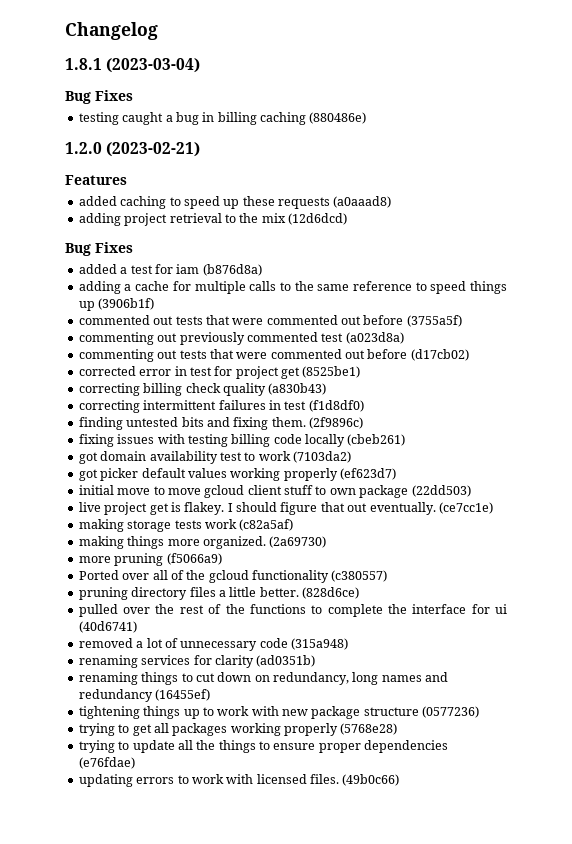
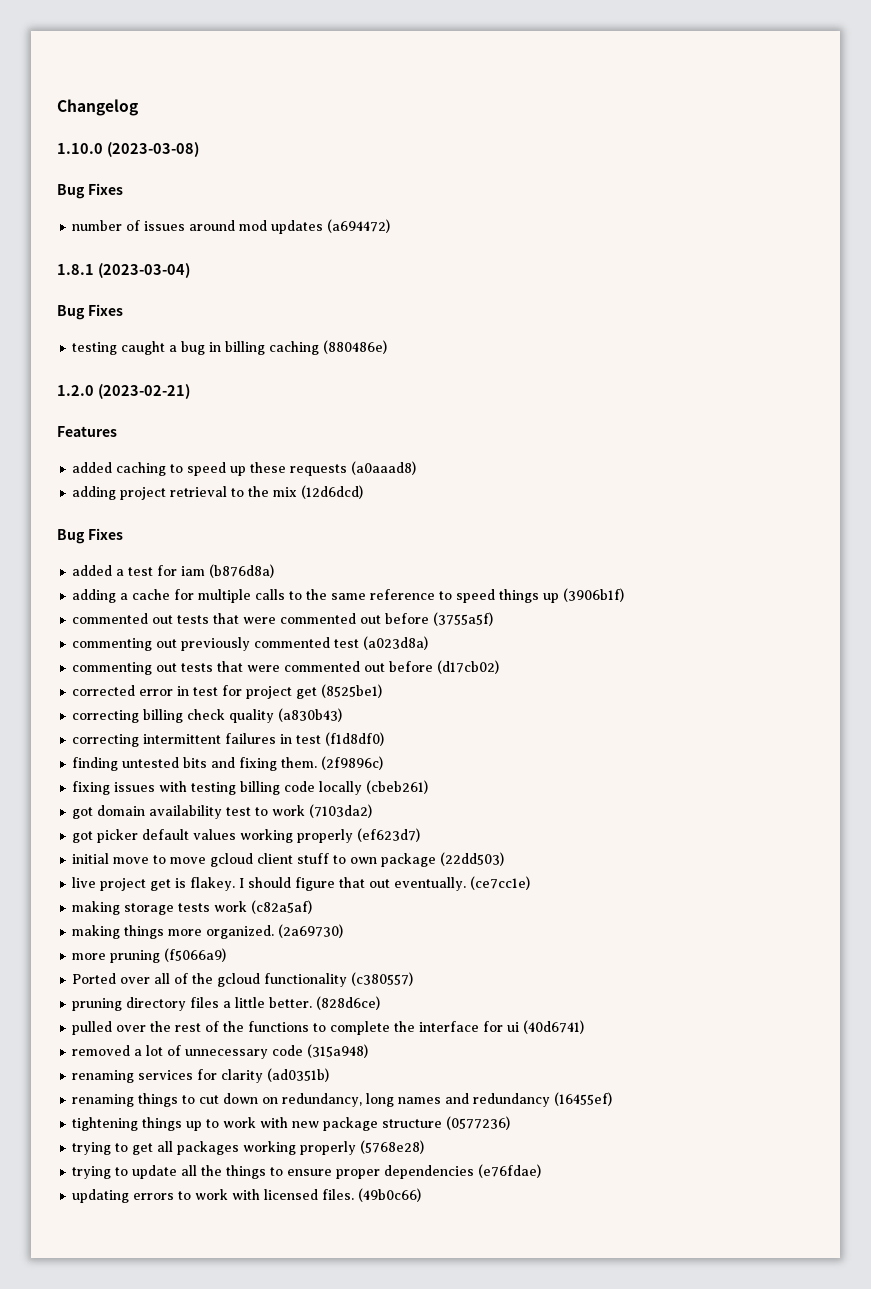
(158, 31) none -> [57,142,199,157] [57,183,123,199] [72,219,391,234] // 1.10.0 (2023-03-08) // Bug Fixes // number of issues around mod updates (a694472)

